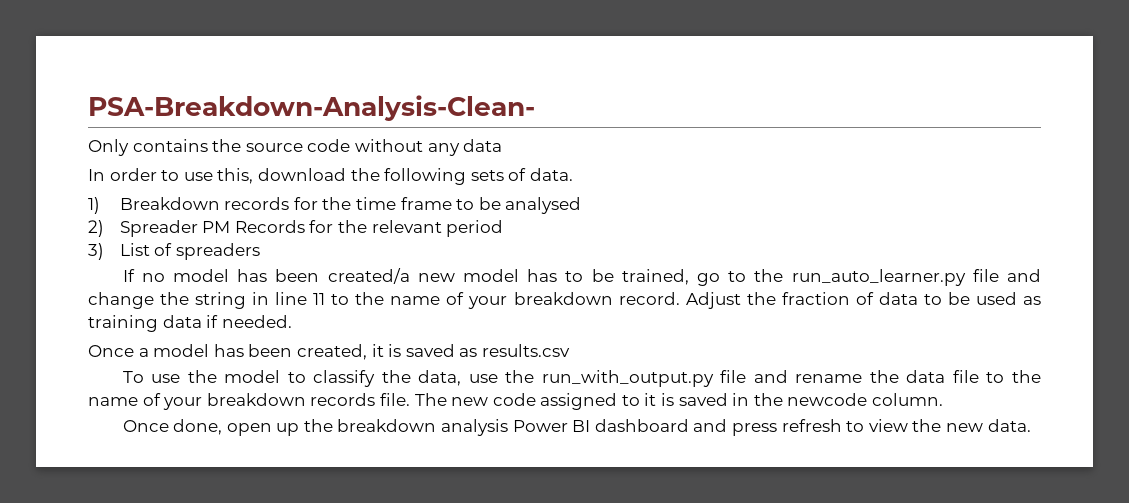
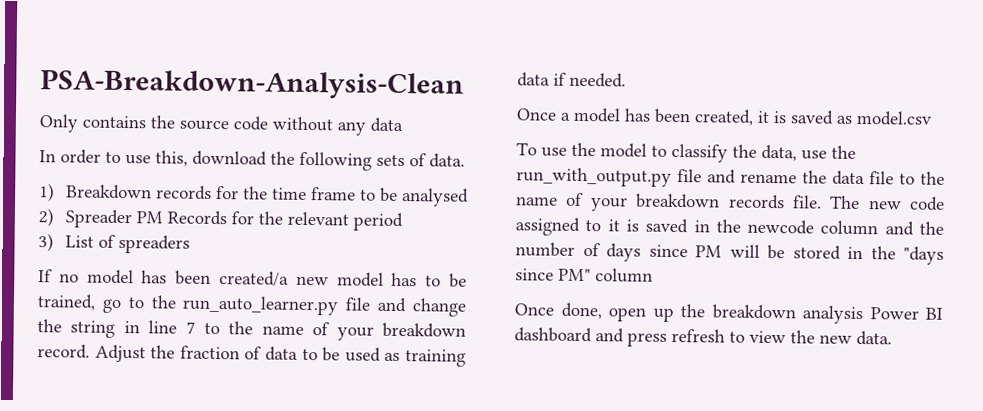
[88,95,535,121] PSA-Breakdown-Analysis-Clean- -> [40,69,464,100] PSA-Breakdown-Analysis-Clean
[313,293,326,305] 11 -> [185,321,196,334] 7
[481,344,570,357] results.csv -> [856,110,933,126] model.csv
[872,393,944,406] column. -> [820,220,944,236] [515,242,944,265] [515,268,653,283] column and the number of days since PM will be stored in the "days since PM" column

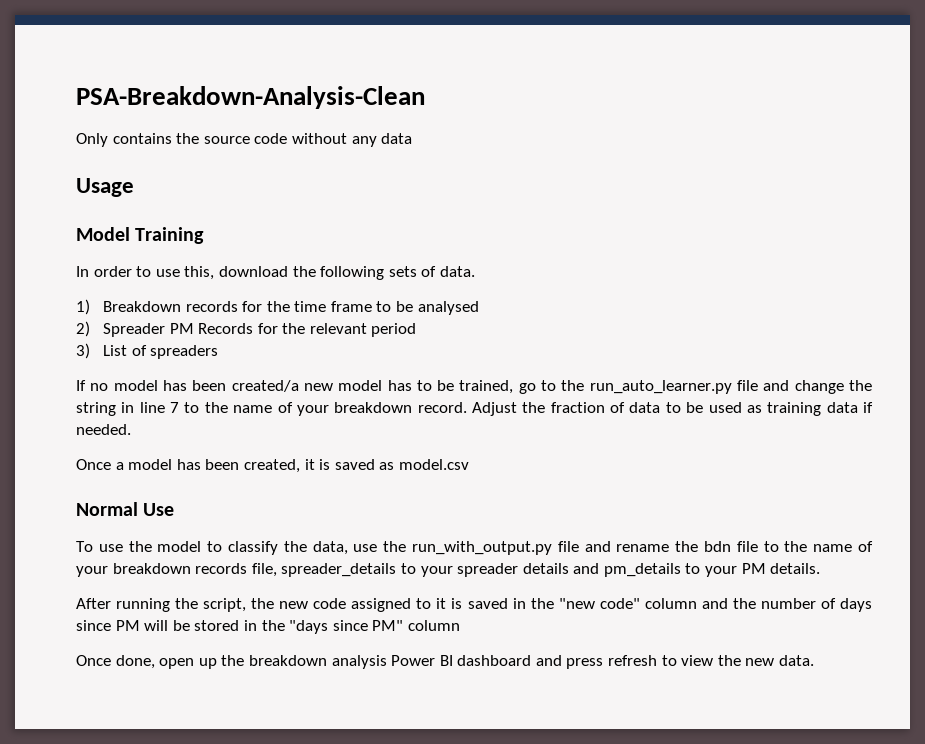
(403, 125) none -> [76,178,134,197] [76,227,205,244] // Usage // Model Training
(933, 118) none -> [76,502,175,516] // Normal Use
[832,170,865,186] data -> [703,541,731,552] bdn
[791,195,861,209] file. The -> [251,563,821,577] [76,598,275,612] file, spreader_details to your spreader details and pm_details to your PM details. // After running the script, the
[747,219,815,235] newcode -> [558,598,640,609] "new code"

